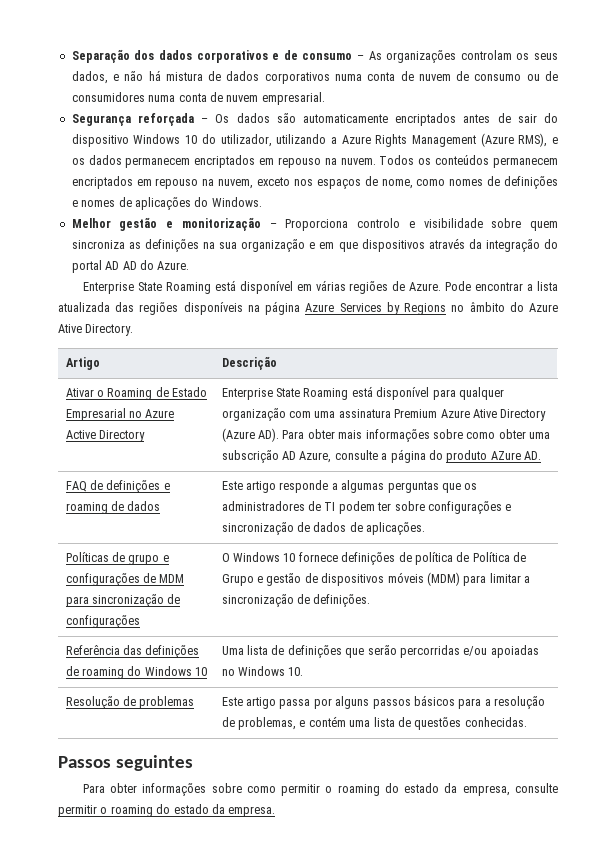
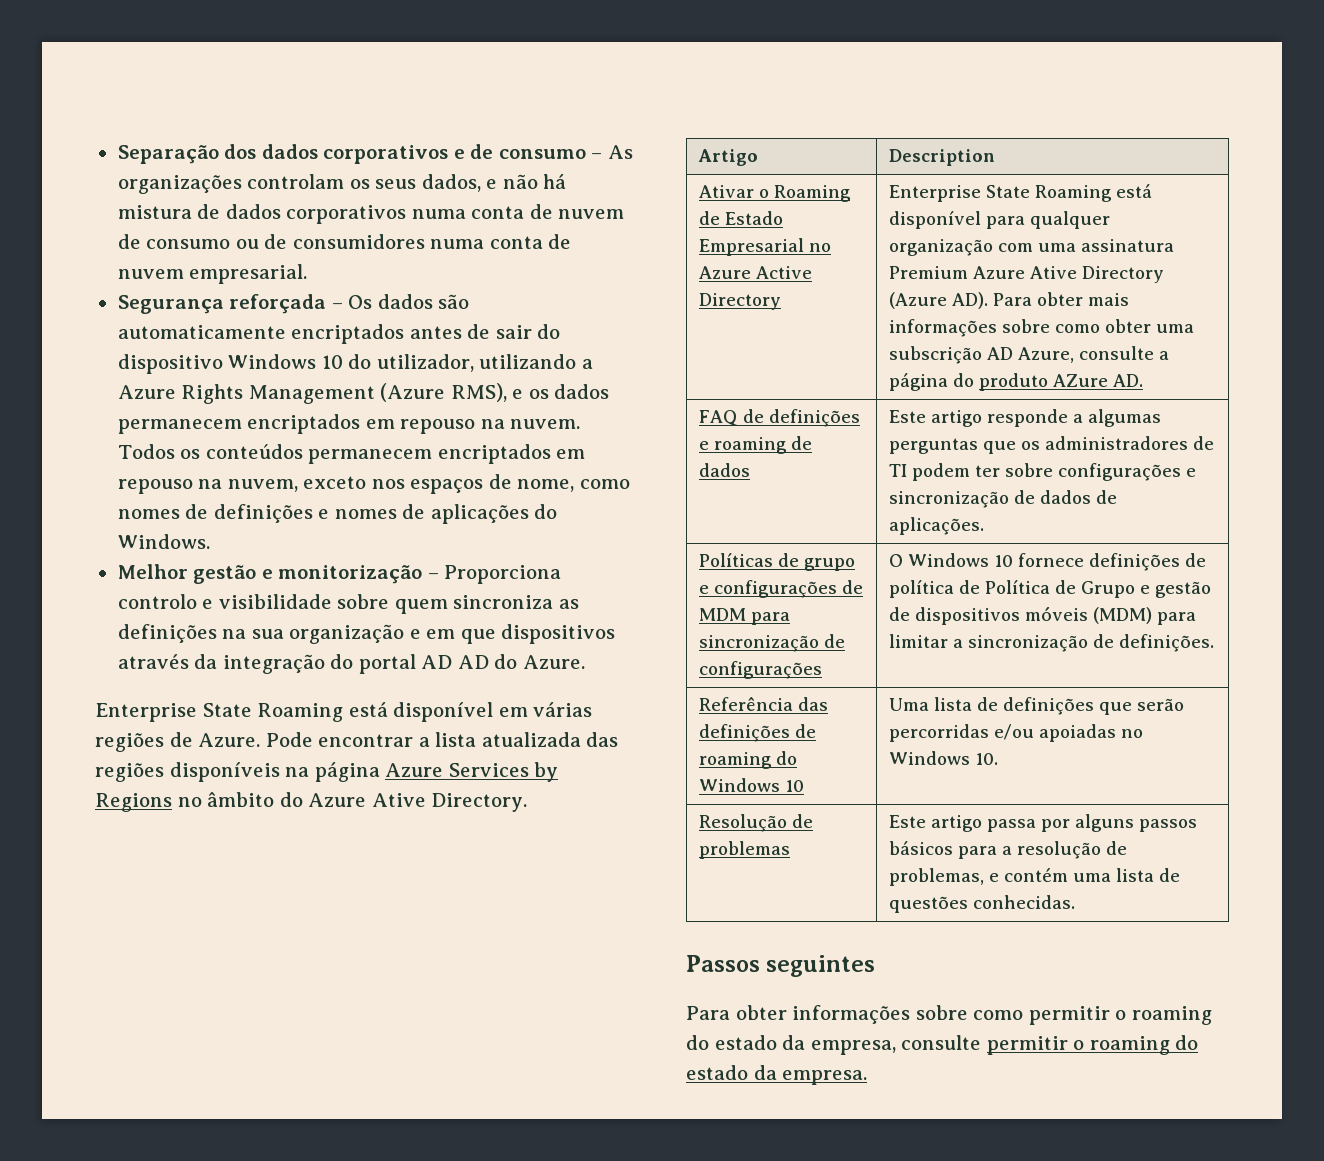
[221,356,277,370] Descrição -> [888,149,995,166] Description

